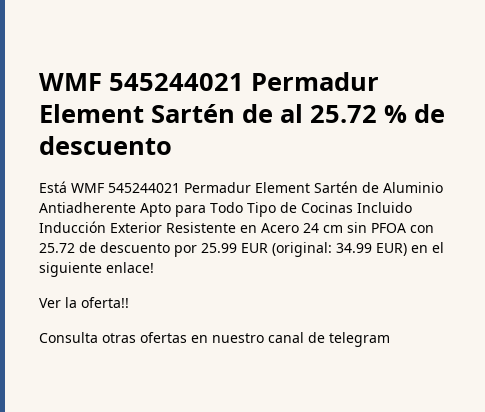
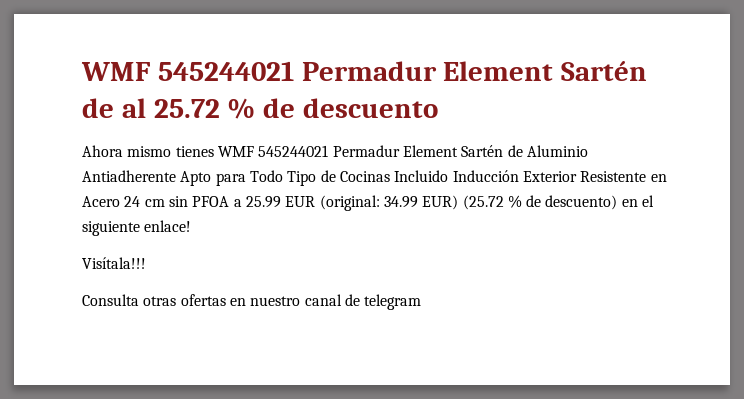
[39,181,67,193] Está -> [82,145,214,157] Ahora mismo tienes
[410,225,434,233] [39,242,197,257] con 25.72 de descuento por -> [233,199,242,207] a
(407, 249) none -> [462,195,618,210] (25.72 % de descuento)
[39,297,129,308] Ver la oferta!! -> [82,257,146,269] Visítala!!!

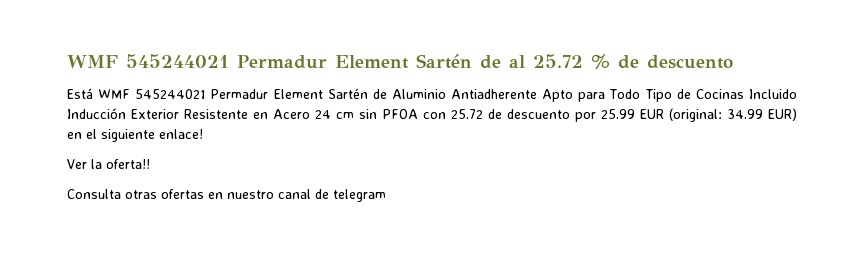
[82,145,214,157] Ahora mismo tienes -> [67,88,93,99] Está
[233,199,242,207] a -> [423,109,596,122] con 25.72 de descuento por
[462,195,618,210] (25.72 % de descuento) -> (797, 114) none
[82,257,146,269] Visítala!!! -> [67,159,150,169] Ver la oferta!!

